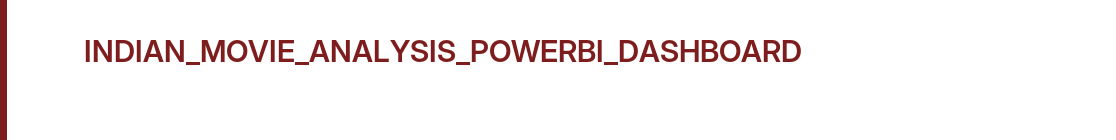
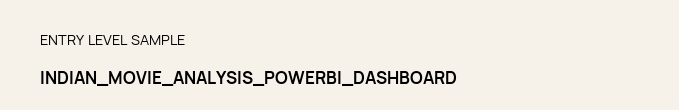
(84, 53) none -> [40,35,185,45] ENTRY LEVEL SAMPLE //

